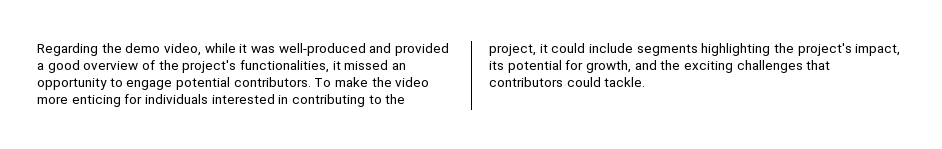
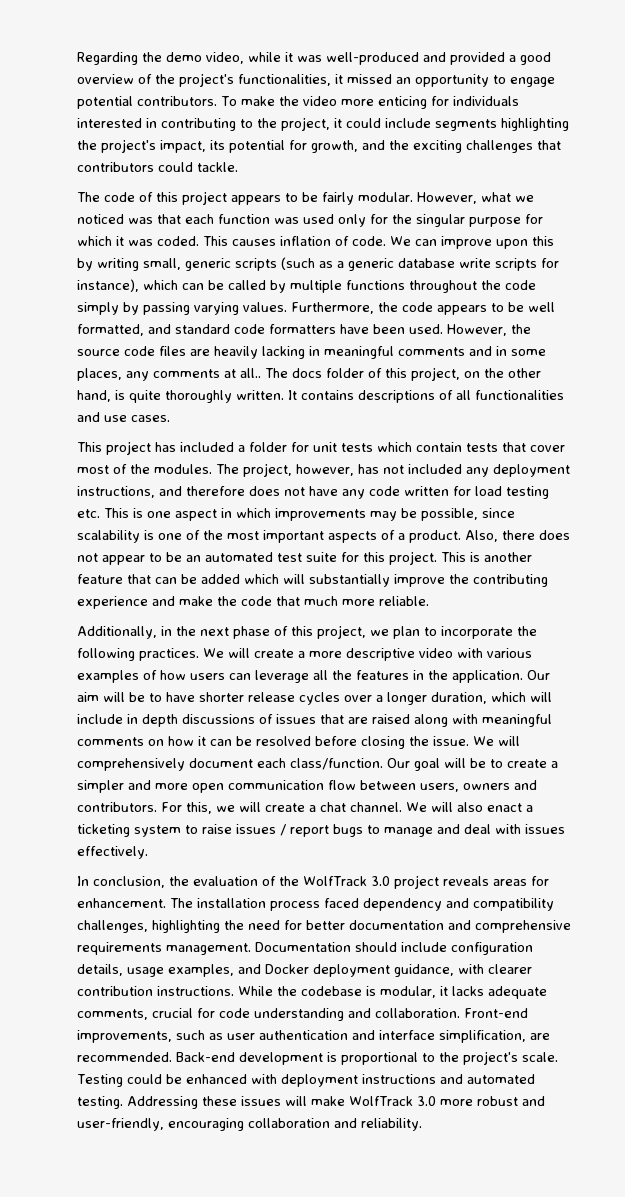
(646, 82) none -> [77,191,534,205] [77,214,543,227] [77,236,554,249] [77,257,559,271] [77,279,536,293] [77,302,555,315] [77,324,531,336] [77,346,546,359] [77,367,541,381] [77,390,564,403] [77,412,170,422] [77,441,565,455] [77,463,570,477] [77,486,549,499] [77,508,515,521] [77,530,570,543] [77,551,532,565] [77,574,548,587] [77,596,429,609] [77,625,537,639] [77,648,532,661] [77,670,550,683] [77,692,552,705] [77,714,552,727] [77,736,520,749] [77,758,558,771] [77,780,537,793] [77,802,533,814] [77,824,565,837] [77,846,148,859] [77,875,549,889] [77,898,554,911] [77,920,571,933] [77,942,533,955] [77,964,532,977] [77,986,547,999] [77,1008,528,1021] [77,1030,550,1043] [77,1051,558,1065] [77,1074,535,1087] [77,1096,545,1109] [77,1118,422,1131] // The code of this project appears to be fairly modular. However, what we noticed was that each function was used only for the singular purpose for which it was coded. This causes inflation of code. We can improve upon this by writing small, generic scripts (such as a generic database write scripts for instance), which can be called by multiple functions throughout the code simply by passing varying values. Furthermore, the code appears to be well formatted, and standard code formatters have been used. However, the source code files are heavily lacking in meaningful comments and in some places, any comments at all.. The docs folder of this project, on the other hand, is quite thoroughly written. It contains descriptions of all functionalities and use cases. // This project has included a folder for unit tests which contain tests that cover most of the modules. The project, however, has not included any deployment instructions, and therefore does not have any code written for load testing etc. This is one aspect in which improvements may be possible, since scalability is one of the most important aspects of a product. Also, there does not appear to be an automated test suite for this project. This is another feature that can be added which will substantially improve the contributing experience and make the code that much more reliable. // Additionally, in the next phase of this project, we plan to incorporate the following practices. We will create a more descriptive video with various examples of how users can leverage all the features in the application. Our aim will be to have shorter release cycles over a longer duration, which will include in depth discussions of issues that are raised along with meaningful comments on how it can be resolved before closing the issue. We will comprehensively document each class/function. Our goal will be to create a simpler and more open communication flow between users, owners and contributors. For this, we will create a chat channel. We will also enact a ticketing system to raise issues / report bugs to manage and deal with issues effectively. // In conclusion, the evaluation of the WolfTrack 3.0 project reveals areas for enhancement. The installation process faced dependency and compatibility challenges, highlighting the need for better documentation and comprehensive requirements management. Documentation should include configuration details, usage examples, and Docker deployment guidance, with clearer contribution instructions. While the codebase is modular, it lacks adequate comments, crucial for code understanding and collaboration. Front-end improvements, such as user authentication and interface simplification, are recommended. Back-end development is proportional to the project's scale. Testing could be enhanced with deployment instructions and automated testing. Addressing these issues will make WolfTrack 3.0 more robust and user-friendly, encouraging collaboration and reliability.

